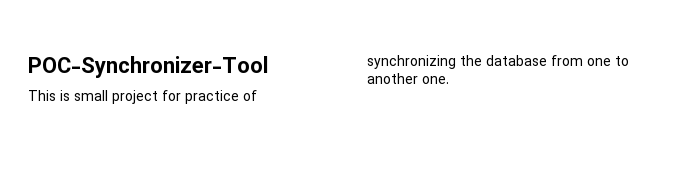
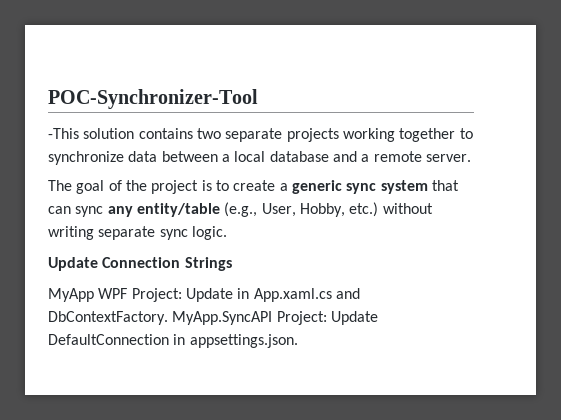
[28,90,257,104] [367,55,629,69] [367,73,449,84] This is small project for practice of synchronizing the database from one to another one. -> [48,128,473,142] [48,151,471,165] [48,180,459,194] [48,202,433,217] [48,226,227,240] [48,257,232,271] [48,288,360,302] [48,311,378,325] [48,334,298,348] -This solution contains two separate projects working together to synchronize data between a local database and a remote server. // The goal of the project is to create a generic sync system that can sync any entity/table (e.g., User, Hobby, etc.) without writing separate sync logic. // Update Connection Strings // MyApp WPF Project: Update in App.xaml.cs and DbContextFactory. MyApp.SyncAPI Project: Update DefaultConnection in appsettings.json.

